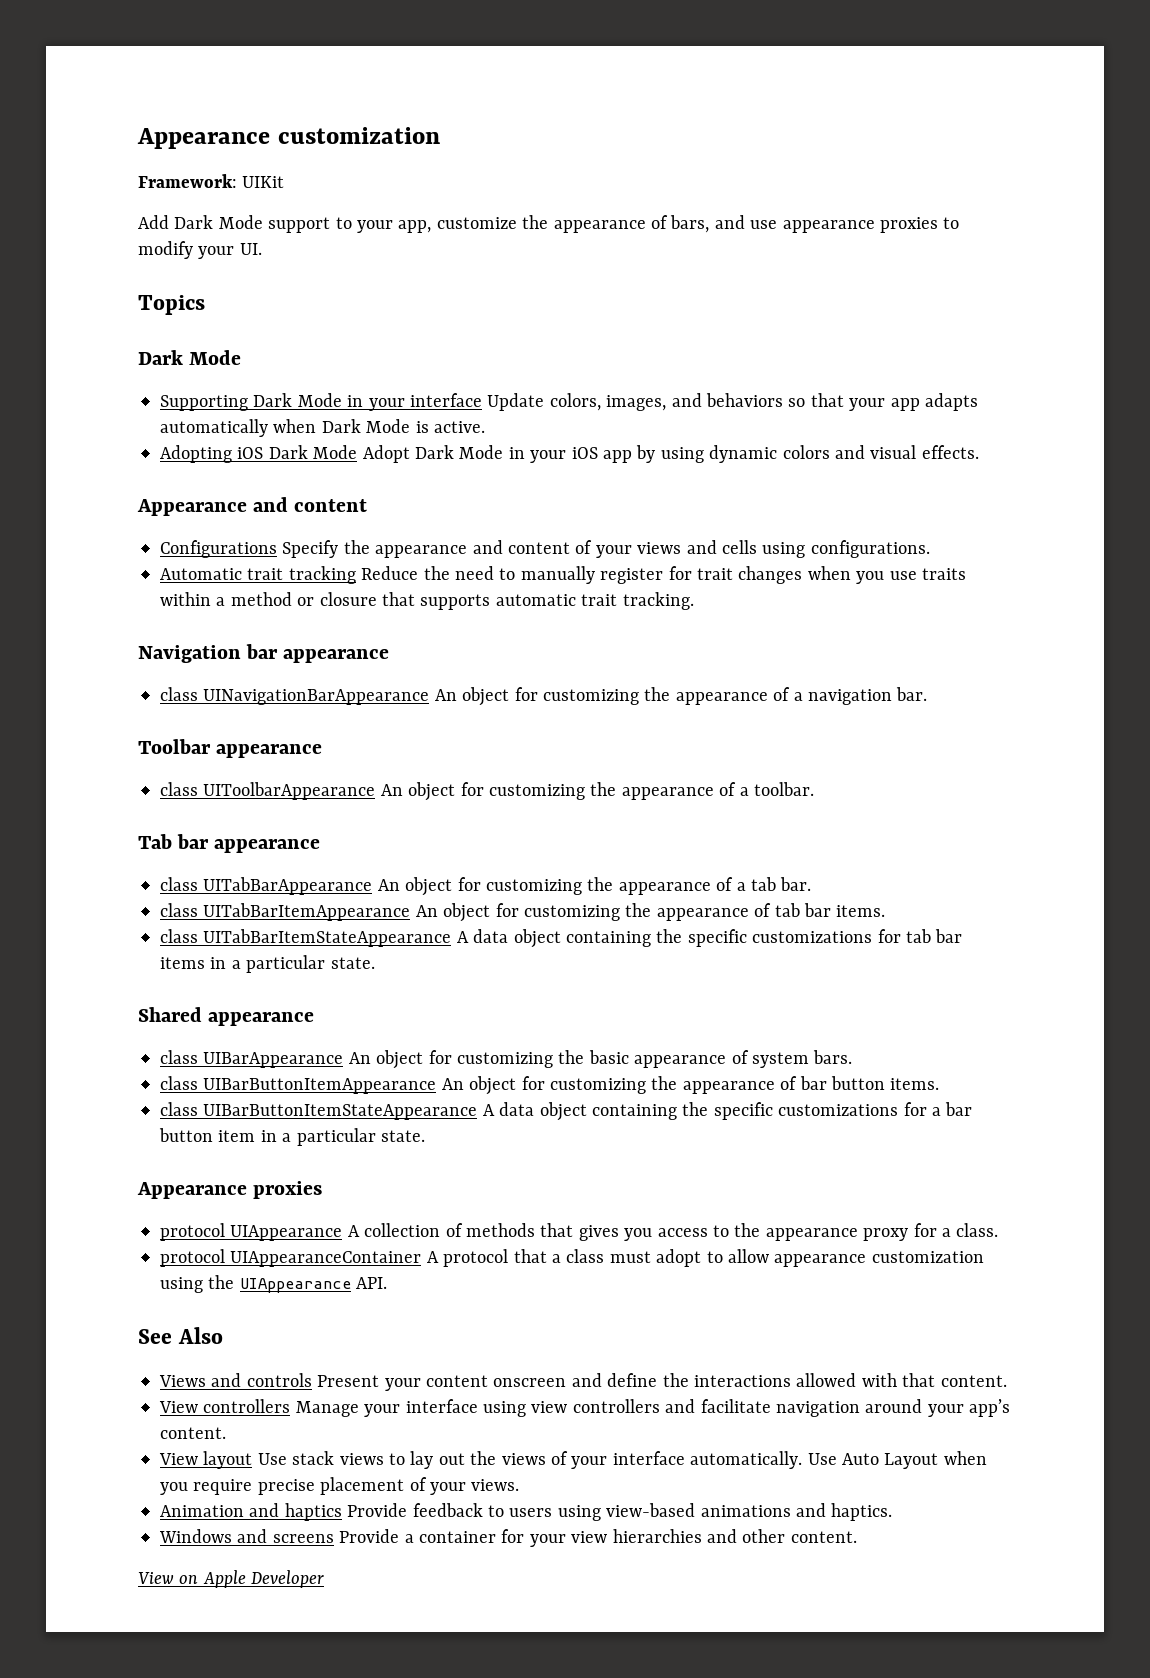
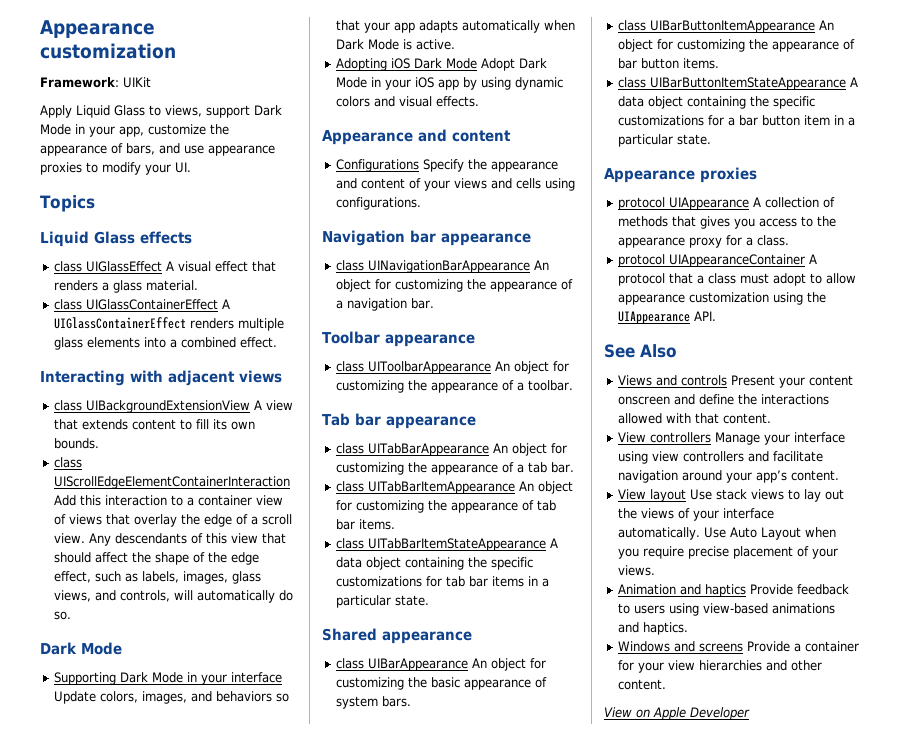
[138,215,352,233] Add Dark Mode support to -> [40,105,282,118] [40,124,85,135] Apply Liquid Glass to views, support Dark Mode in
(205, 305) none -> [40,231,192,247] [54,261,277,272] [54,280,199,293] [54,299,231,310] [54,317,285,331] [54,337,278,350] [40,370,282,386] [54,400,294,413] [54,419,256,430] [54,438,100,449] [54,457,83,468] [54,476,291,489] [54,495,284,506] [54,514,293,527] [54,533,287,546] [54,552,260,565] [54,571,262,584] [54,590,294,603] [54,611,72,620] // Liquid Glass effects // class UIGlassEffect A visual effect that renders a glass material. // class UIGlassContainerEffect A UIGlassContainerEffect renders multiple glass elements into a combined effect. // Interacting with adjacent views // class UIBackgroundExtensionView A view that extends content to fill its own bounds. // class UIScrollEdgeElementContainerInteraction Add this interaction to a container view of views that overlay the edge of a scroll view. Any descendants of this view that should affect the shape of the edge effect, such as labels, images, glass views, and controls, will automatically do so.
[160,566,966,584] [160,592,694,610] // Automatic trait tracking Reduce the need to manually register for trait changes when you use traits within a method or closure that supports automatic trait tracking. -> (422, 203) none

